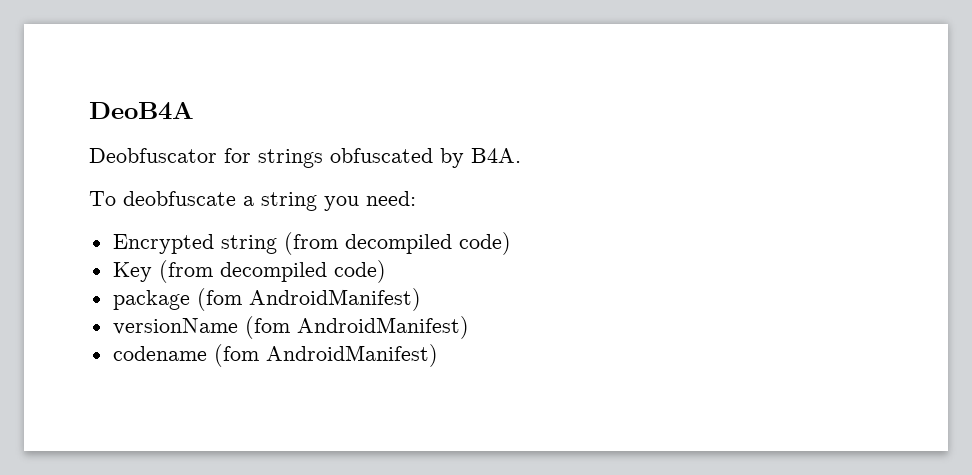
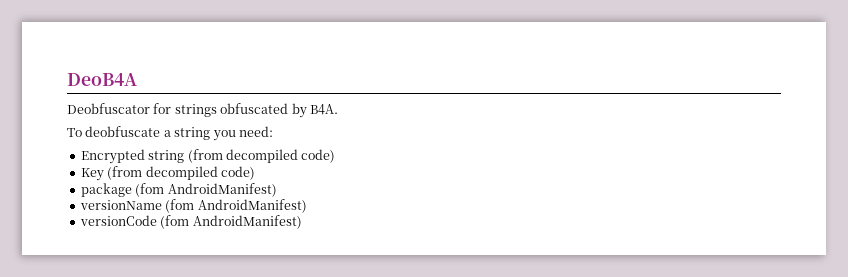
[112,346,207,361] codename -> [79,215,157,226] versionCode

